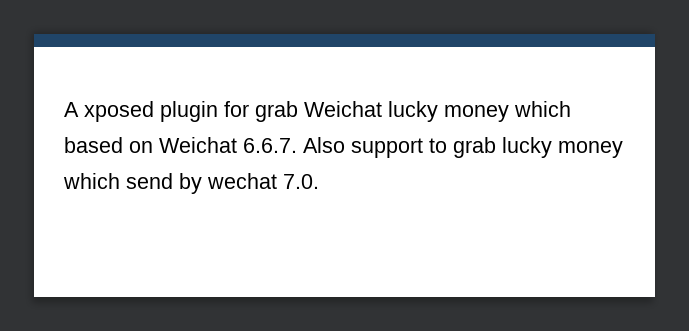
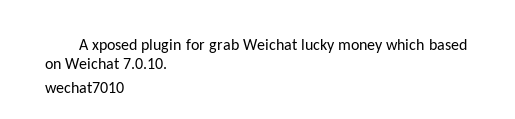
[243,137,623,158] [63,173,319,194] 6.6.7. Also support to grab lucky money which send by wechat 7.0. -> [123,58,168,69] [45,82,124,93] 7.0.10. // wechat7010

